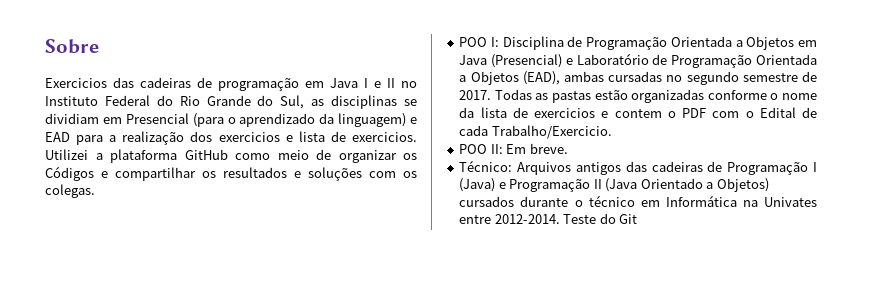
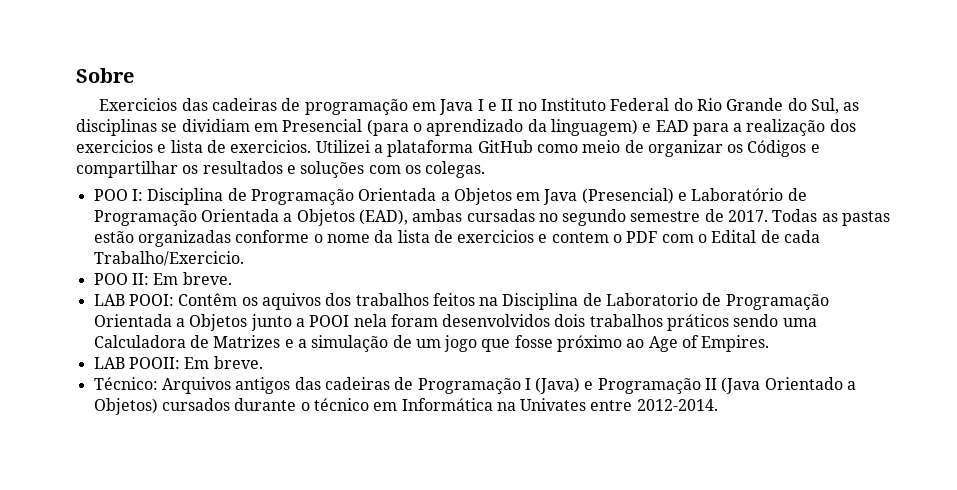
(568, 148) none -> [93,293,829,310] [93,314,817,331] [93,335,770,352] [93,356,263,369] // LAB POOI: Contêm os aquivos dos trabalhos feitos na Disciplina de Laboratorio de Programação Orientada a Objetos junto a POOI nela foram desenvolvidos dois trabalhos práticos sendo uma Calculadora de Matrizes e a simulação de um jogo que fosse próximo ao Age of Empires. // LAB POOII: Em breve.
[563,213,638,224] Teste do Git -> (718, 405) none

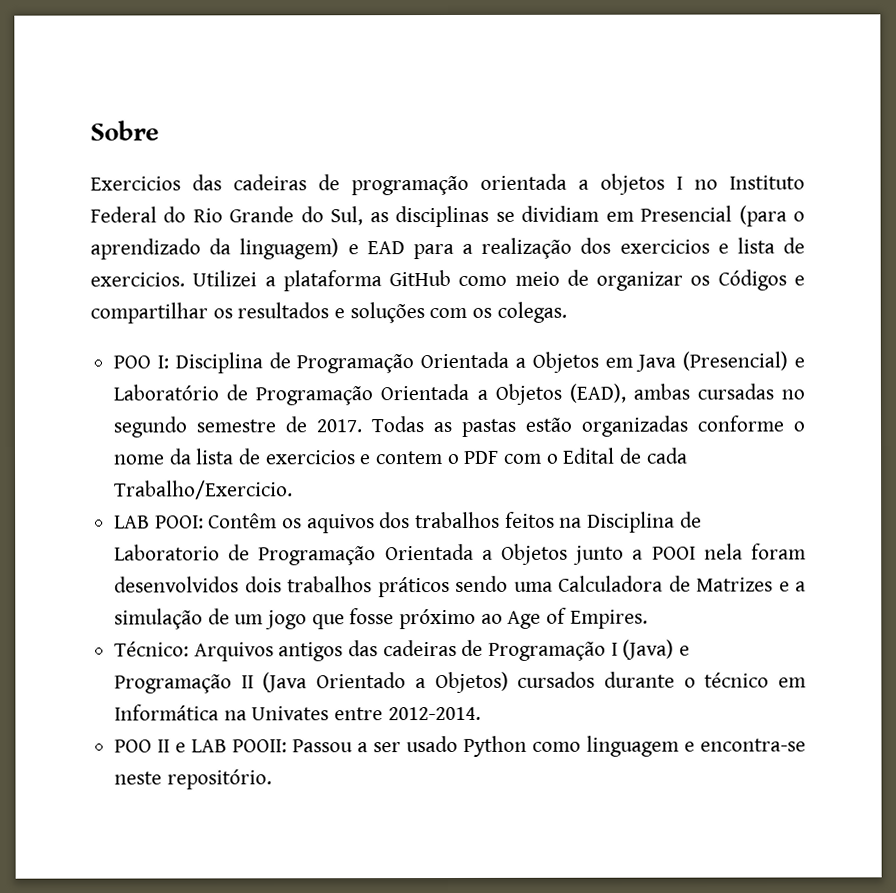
[412,99,514,115] em Java I e II -> [480,173,683,195] orientada a objetos I
[93,272,232,285] // POO II: Em breve. -> (294, 490) none
[93,356,263,369] // LAB POOII: Em breve. -> (648, 619) none
(718, 405) none -> [114,735,806,757] [114,769,272,790] // POO II e LAB POOII: Passou a ser usado Python como linguagem e encontra-se neste repositório.

